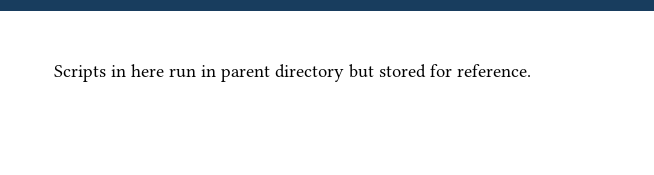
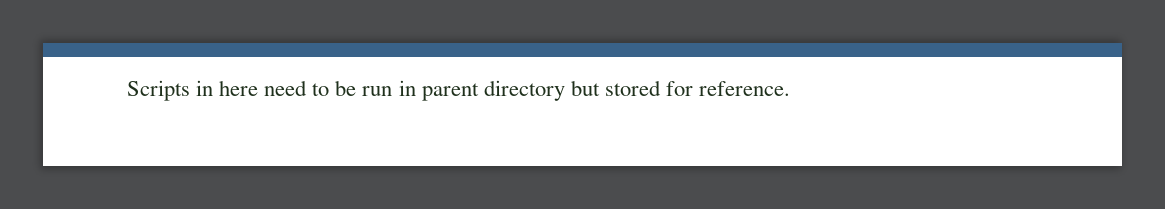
(164, 70) none -> [264,80,357,96] need to be

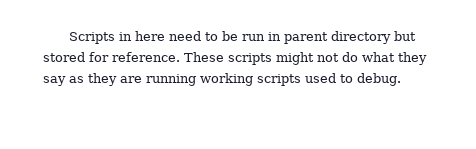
(790, 88) none -> [184,52,427,65] [43,73,401,86] These scripts might not do what they say as they are running working scripts used to debug.

